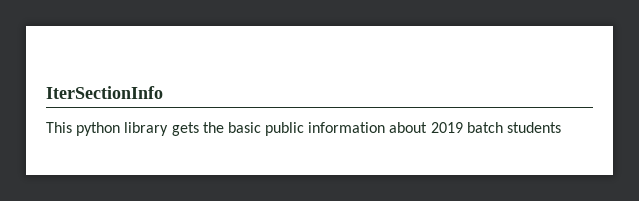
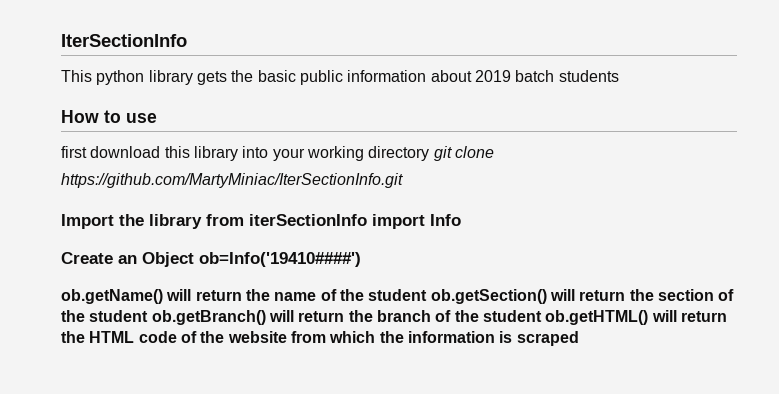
(562, 127) none -> [61,110,157,123] [61,146,494,161] [61,173,403,188] [61,214,461,229] [61,252,361,267] [61,289,735,304] [61,310,727,325] [61,331,579,346] // How to use // first download this library into your working directory git clone https://github.com/MartyMiniac/IterSectionInfo.git // Import the library from iterSectionInfo import Info // Create an Object ob=Info('19410####') // ob.getName() will return the name of the student ob.getSection() will return the section of the student ob.getBranch() will return the branch of the student ob.getHTML() will return the HTML code of the website from which the information is scraped

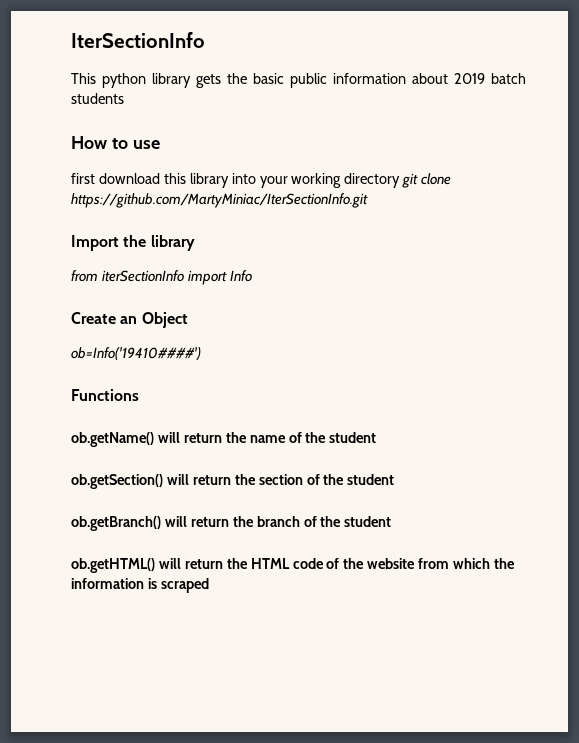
(202, 221) none -> (195, 243) //
(194, 259) none -> (188, 320) //
(361, 259) none -> [71,389,139,401] // Functions
(428, 295) none -> (377, 437) //
(149, 316) none -> (395, 479) //
(542, 316) none -> (392, 521) //

